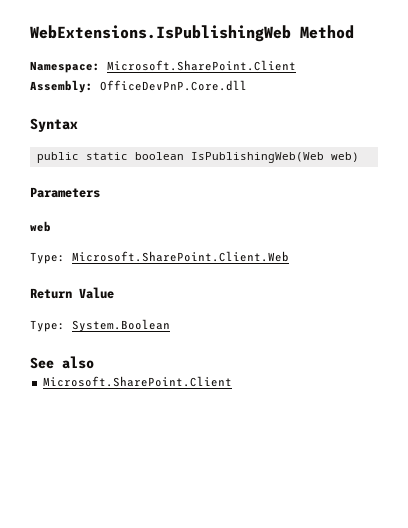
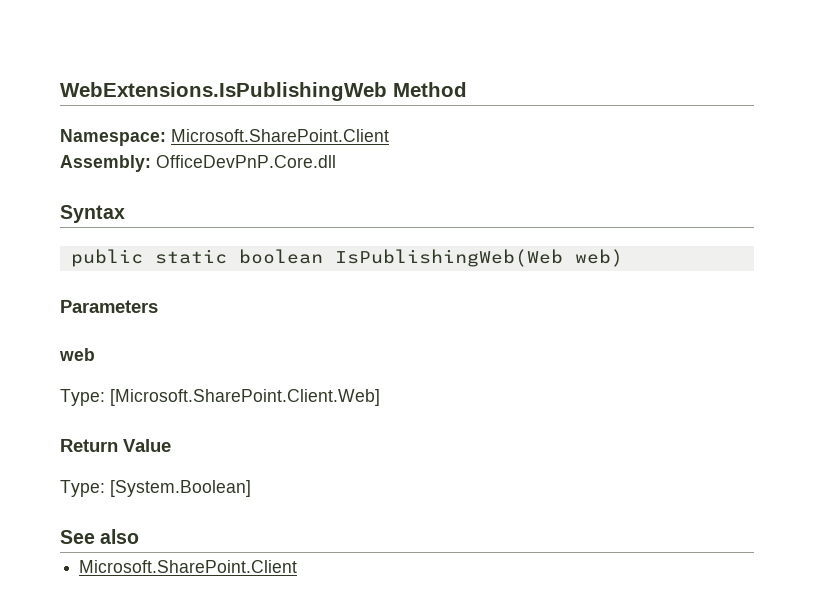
[72,251,289,262] Microsoft.SharePoint.Client.Web -> [110,389,380,406] [Microsoft.SharePoint.Client.Web]
[72,319,170,332] System.Boolean -> [110,480,251,497] [System.Boolean]

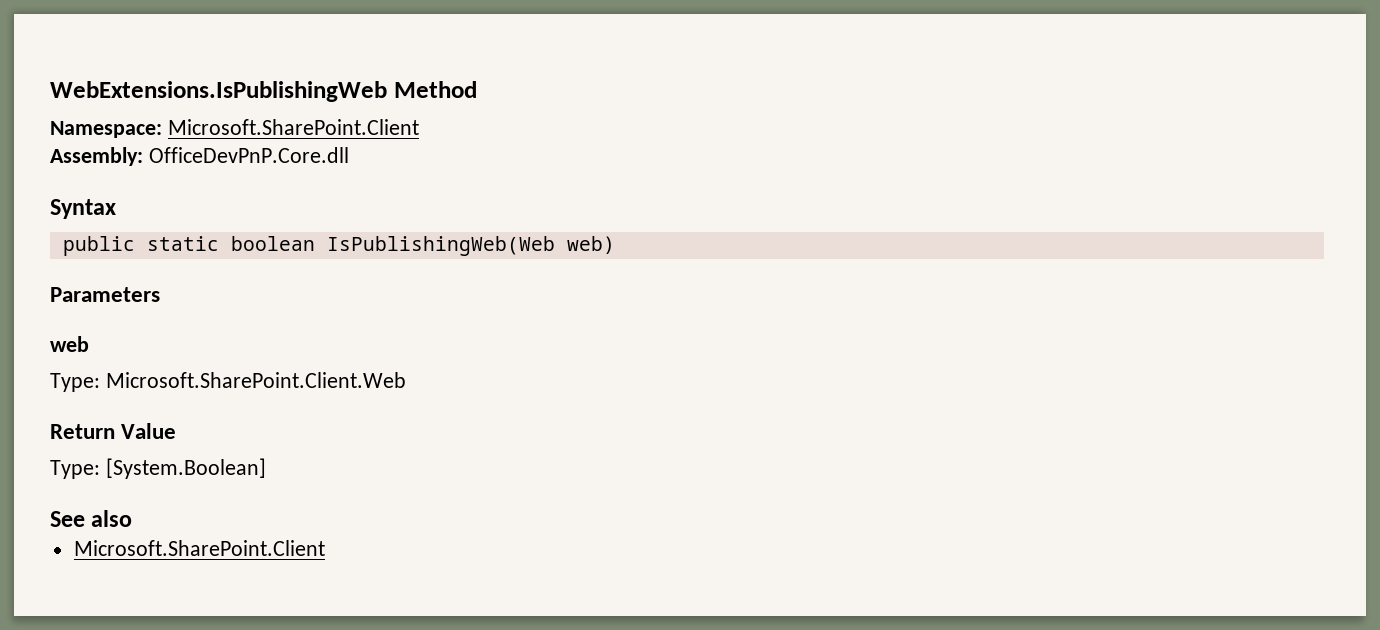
[110,389,380,406] [Microsoft.SharePoint.Client.Web] -> [105,372,406,388] Microsoft.SharePoint.Client.Web

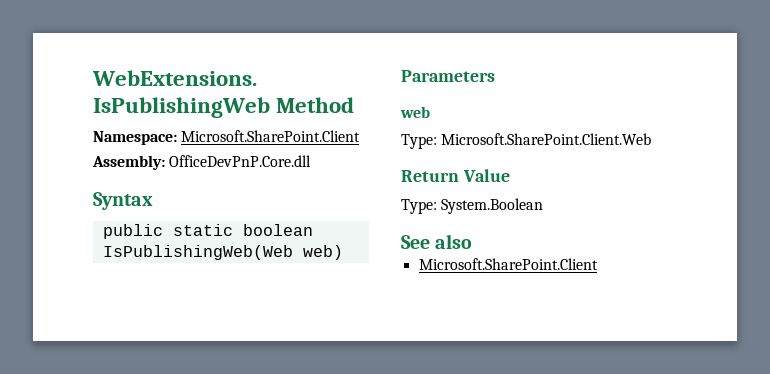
[105,458,266,479] [System.Boolean] -> [441,198,544,214] System.Boolean

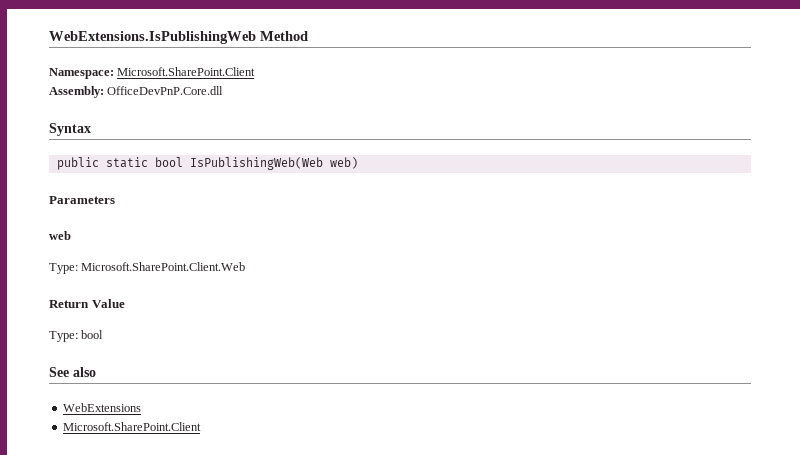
[242,224,313,236] boolean -> [154,157,183,167] bool
[441,198,544,214] System.Boolean -> [81,330,104,339] bool
(473, 241) none -> [62,403,141,412] // WebExtensions

